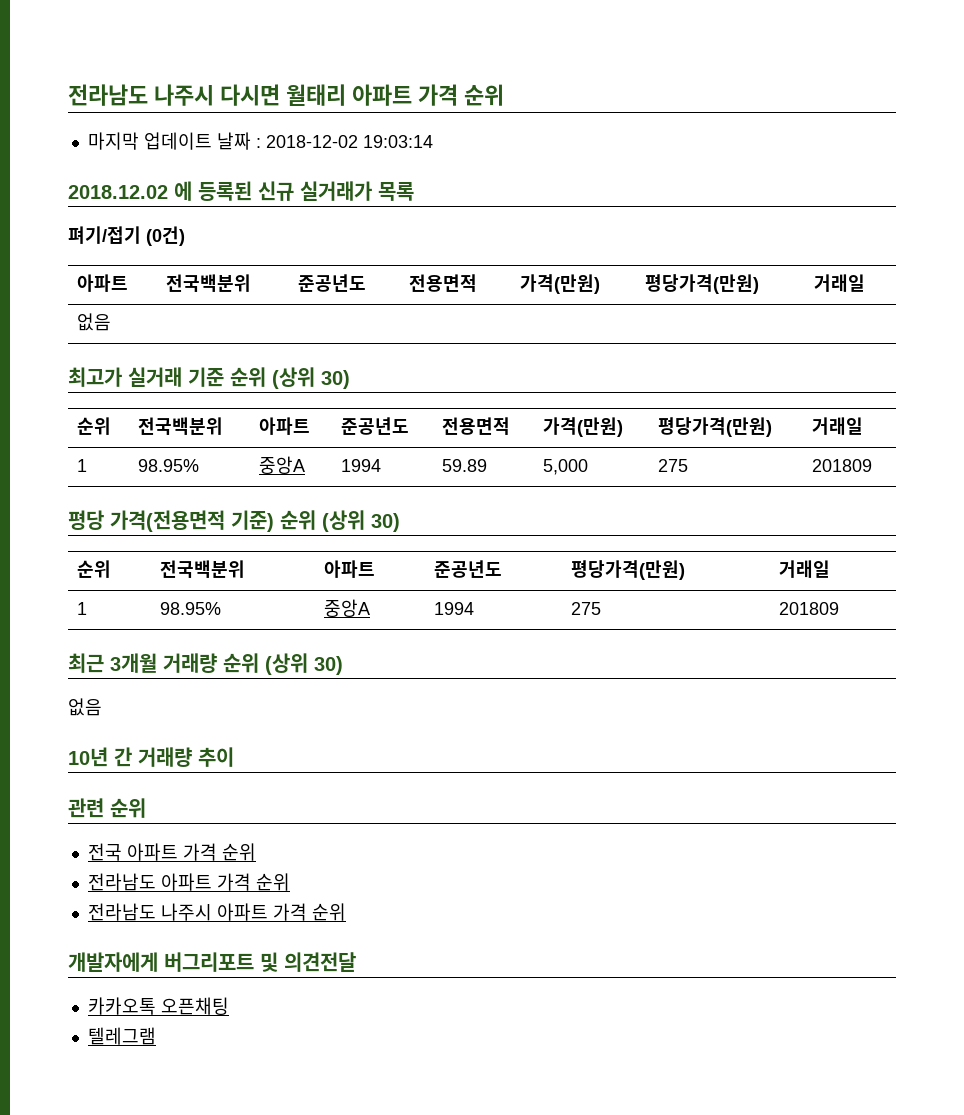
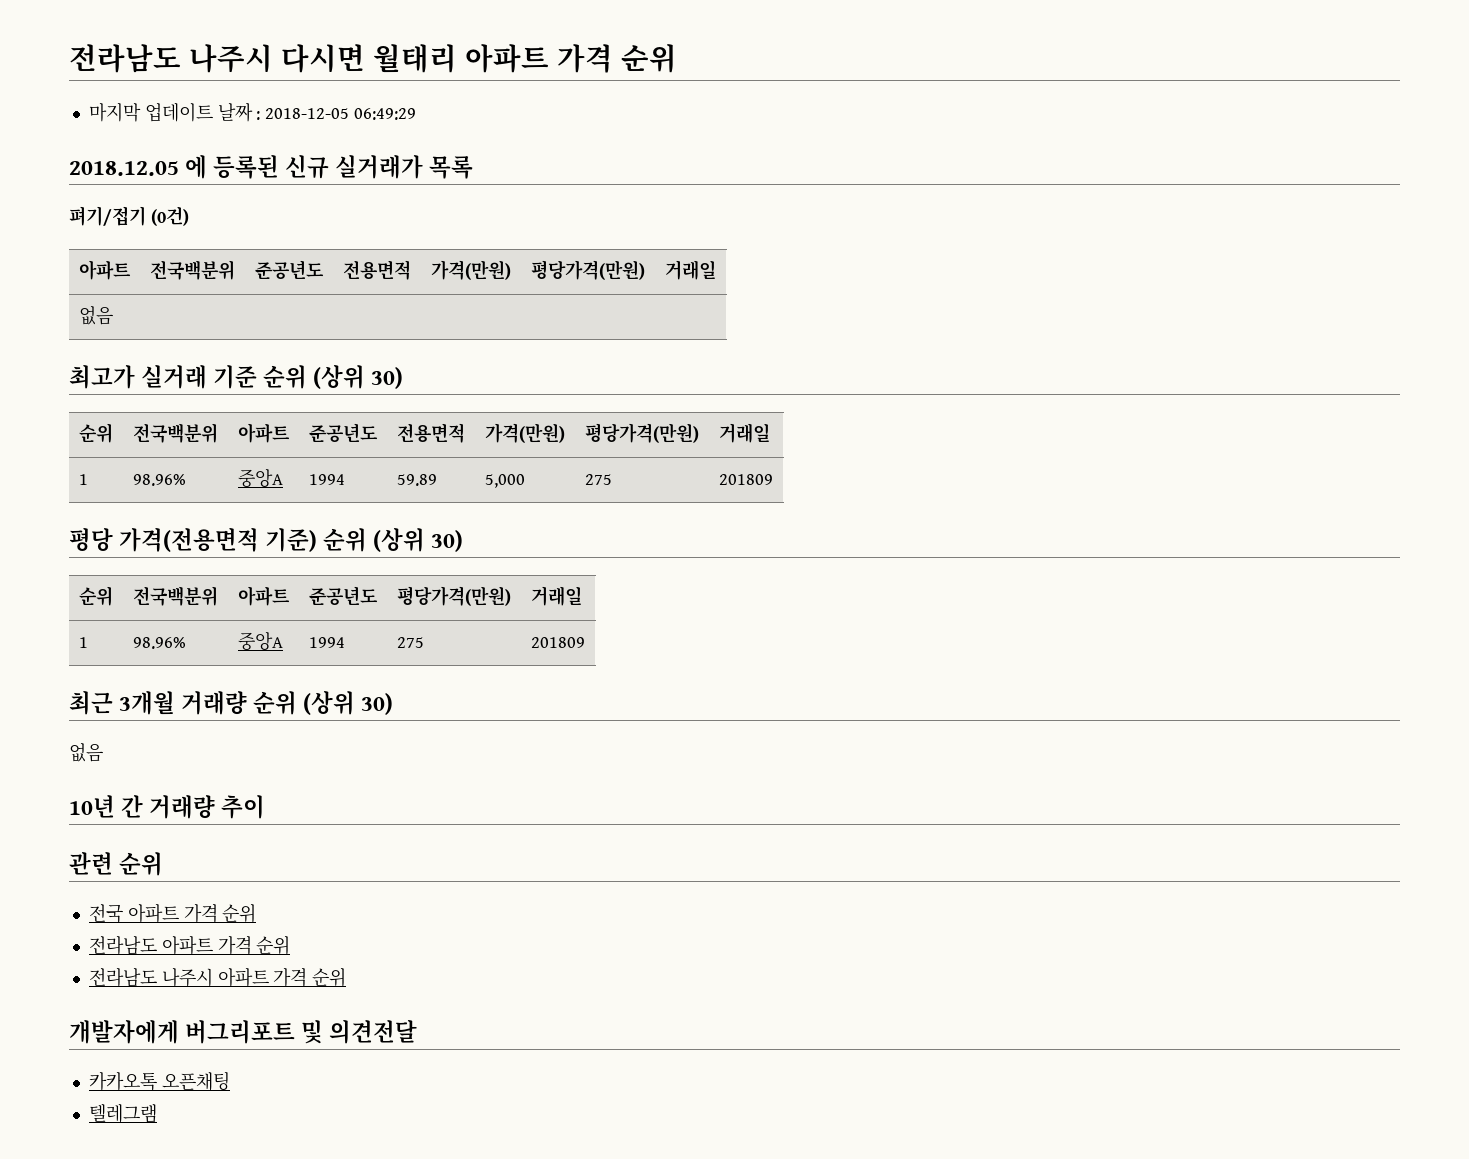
[265,135,433,148] [68,185,168,199] 2018-12-02 19:03:14 // 2018.12.02 -> [265,108,417,120] [69,161,179,176] 2018-12-05 06:49:29 // 2018.12.05
[138,459,200,472] 98.95% -> [132,474,186,486] 98.96%
[160,602,222,615] 98.95% -> [132,637,186,649] 98.96%

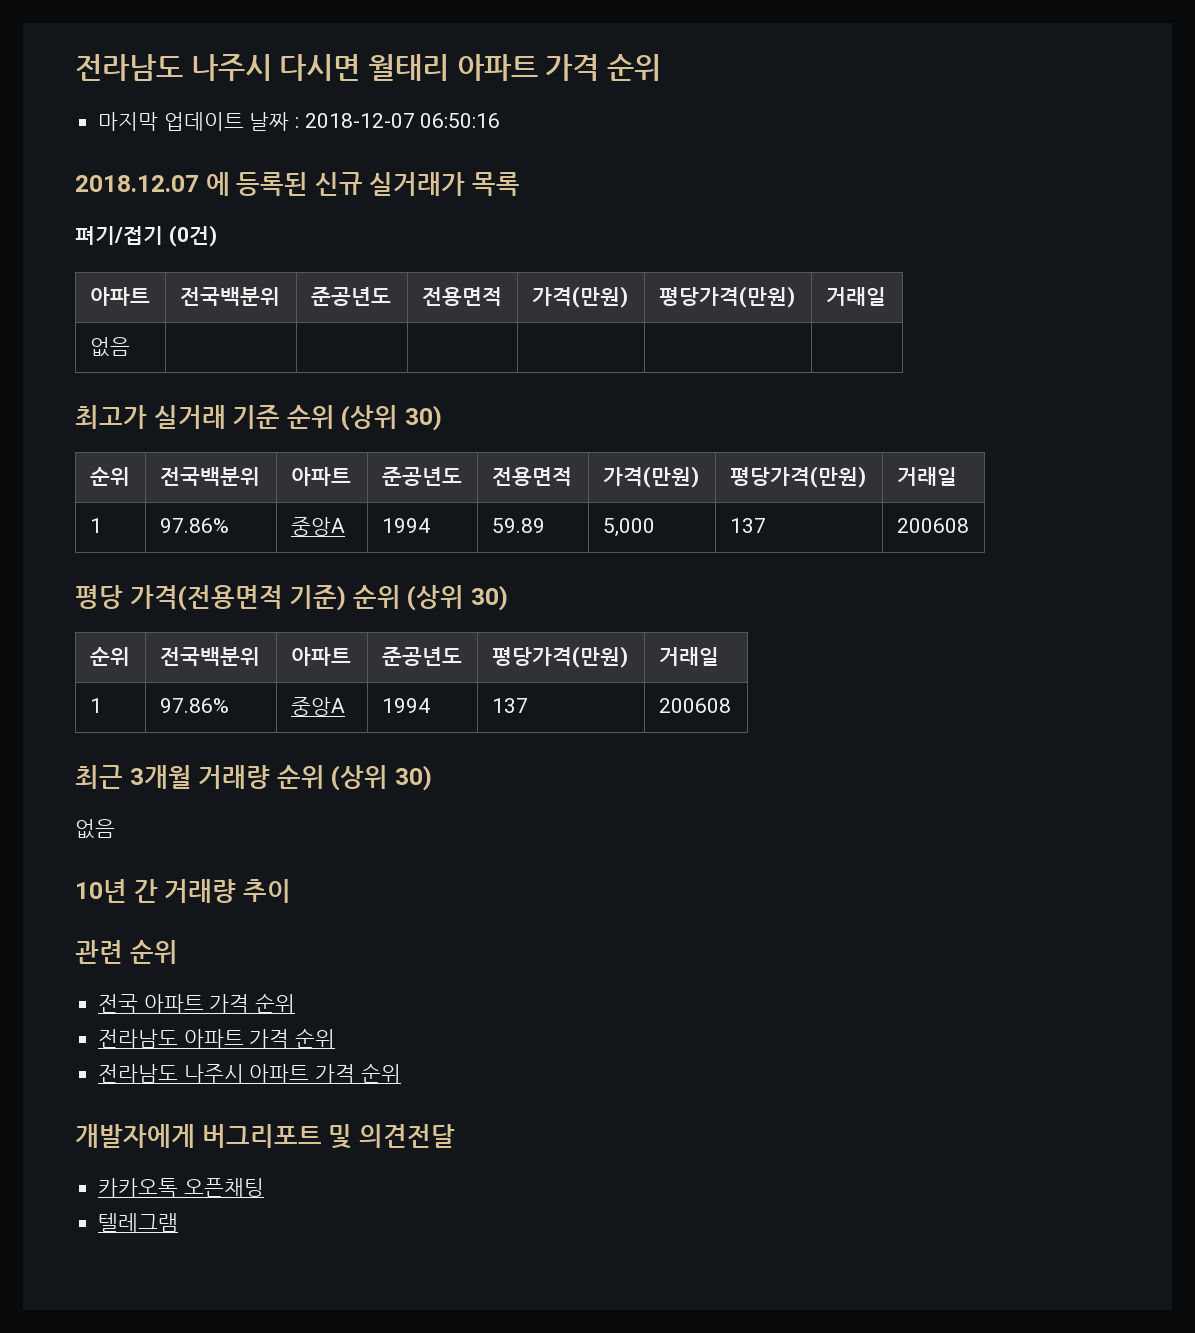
[265,108,417,120] [69,161,179,176] 2018-12-05 06:49:29 // 2018.12.05 -> [304,113,501,128] [75,175,199,192] 2018-12-07 06:50:16 // 2018.12.07
[132,474,186,486] 98.96% -> [159,518,229,533] 97.86%
[584,474,612,485] [718,474,773,485] 275 | 201809 -> [729,518,766,533] [896,518,969,533] 137 | 200608
[132,637,186,649] [237,632,283,650] [308,637,345,648] [396,637,424,648] [530,637,585,648] 98.96% | 중앙A | 1994 | 275 | 201809 -> [159,698,229,713] [290,697,345,716] [381,698,430,713] [491,698,528,713] [658,698,731,713] 97.86% | 중앙A | 1994 | 137 | 200608

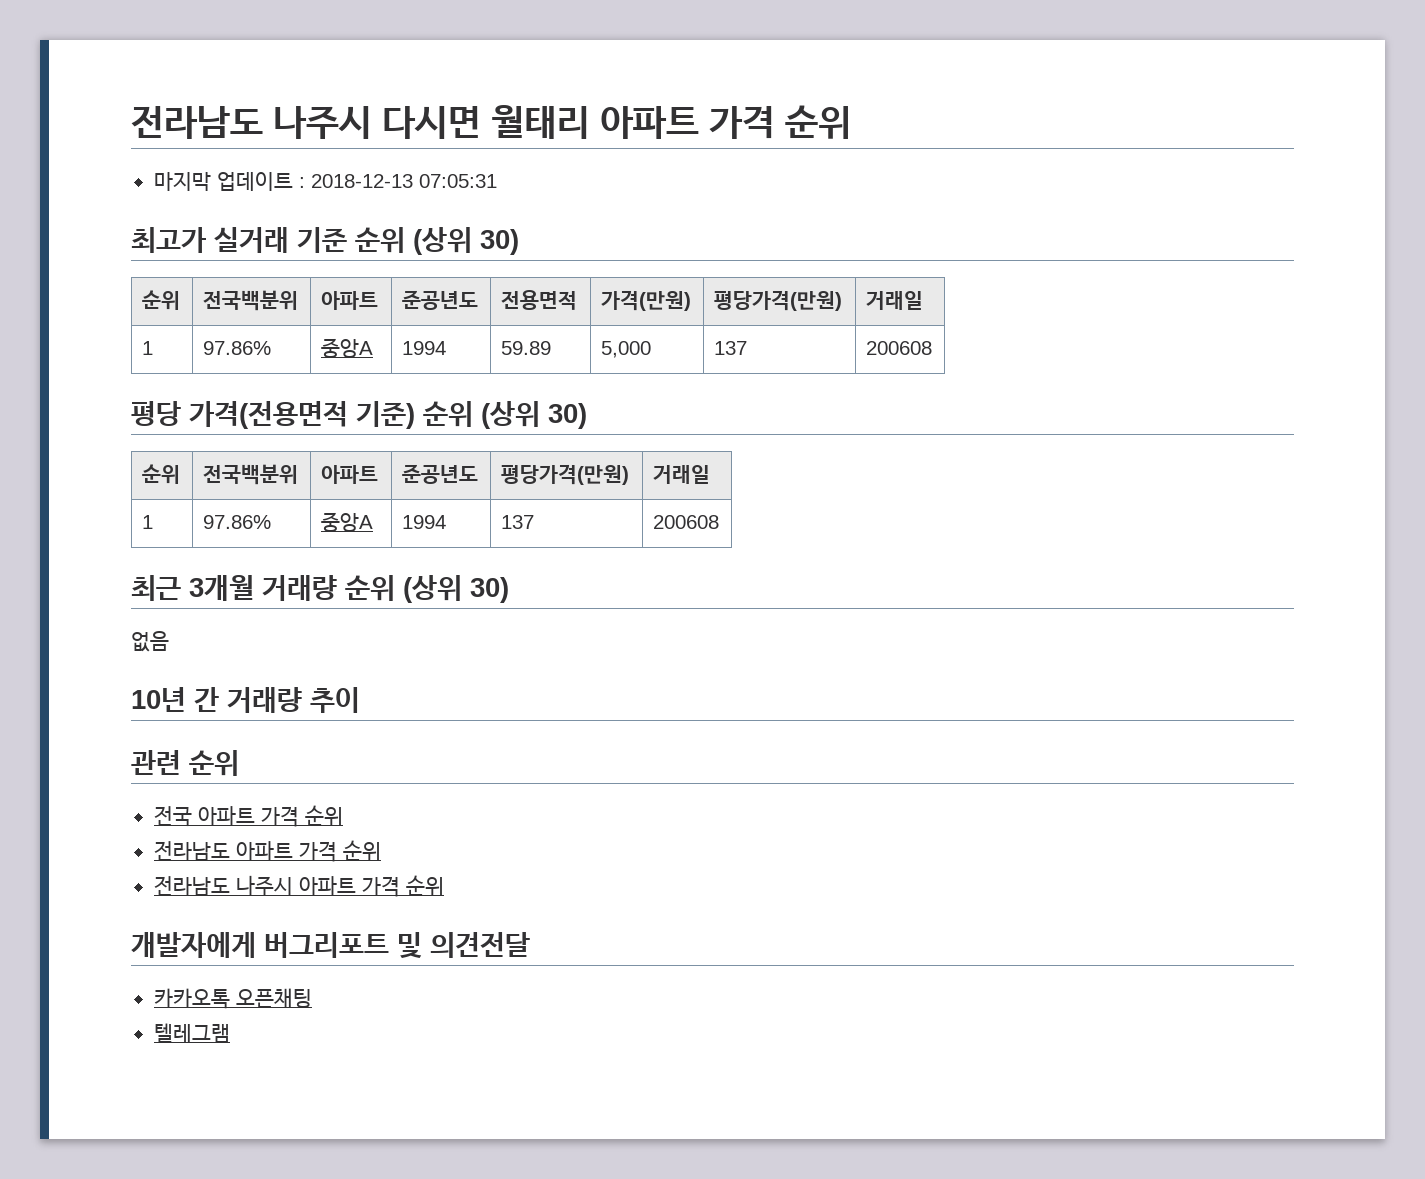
[249,112,501,131] [75,172,521,196] [75,225,217,247] [89,287,150,306] [179,287,280,306] [310,287,391,306] [421,287,502,306] [531,286,628,308] [658,286,795,308] [825,287,886,306] [89,337,130,357] 날짜 : 2018-12-07 06:50:16 // 2018.12.07 에 등록된 신규 실거래가 목록 // 펴기/접기 (0건) // 아파트 | 전국백분위 | 준공년도 | 전용면적 | 가격(만원) | 평당가격(만원) | 거래일 // 없음 | | | | | | -> [298,174,497,188] : 2018-12-13 07:05:31

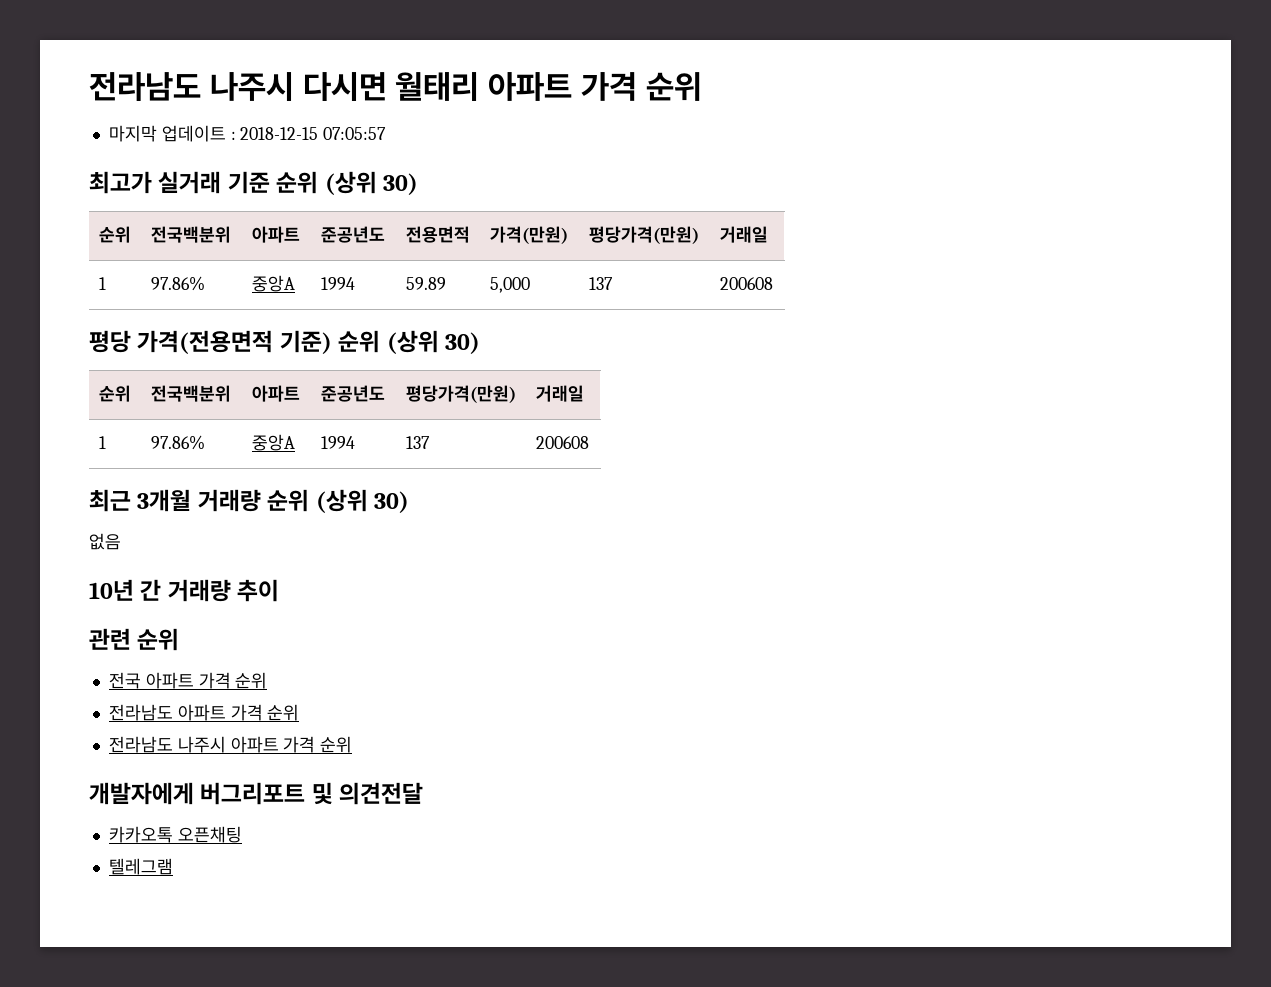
[310,174,497,188] 2018-12-13 07:05:31 -> [240,127,387,140] 2018-12-15 07:05:57

